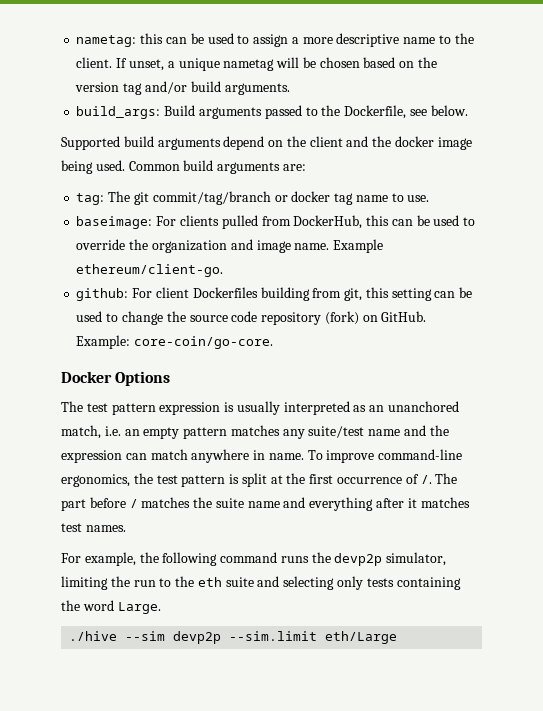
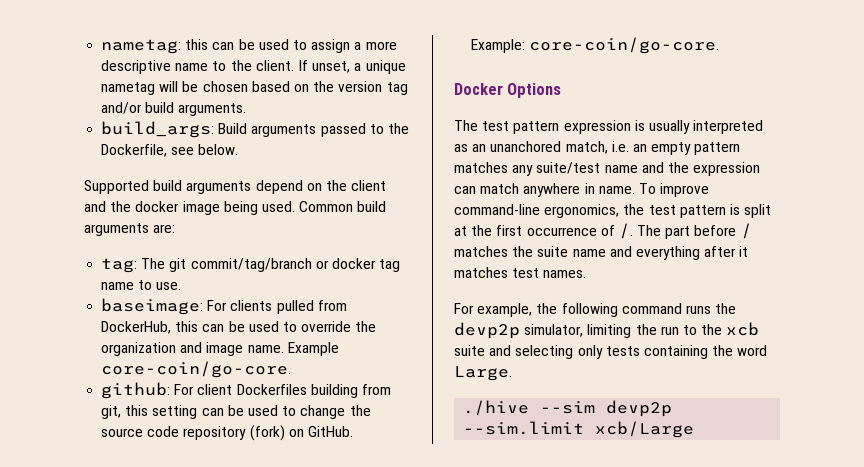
[76,264,224,277] ethereum/client-go. -> [101,361,292,378] core-coin/go-core.
[197,577,222,587] eth -> [726,322,760,336] xcb
[325,631,398,644] eth/Large -> [595,421,695,438] xcb/Large

